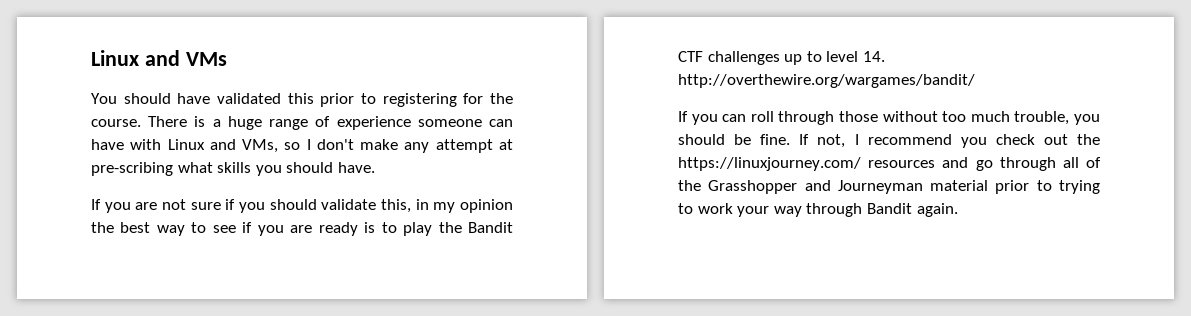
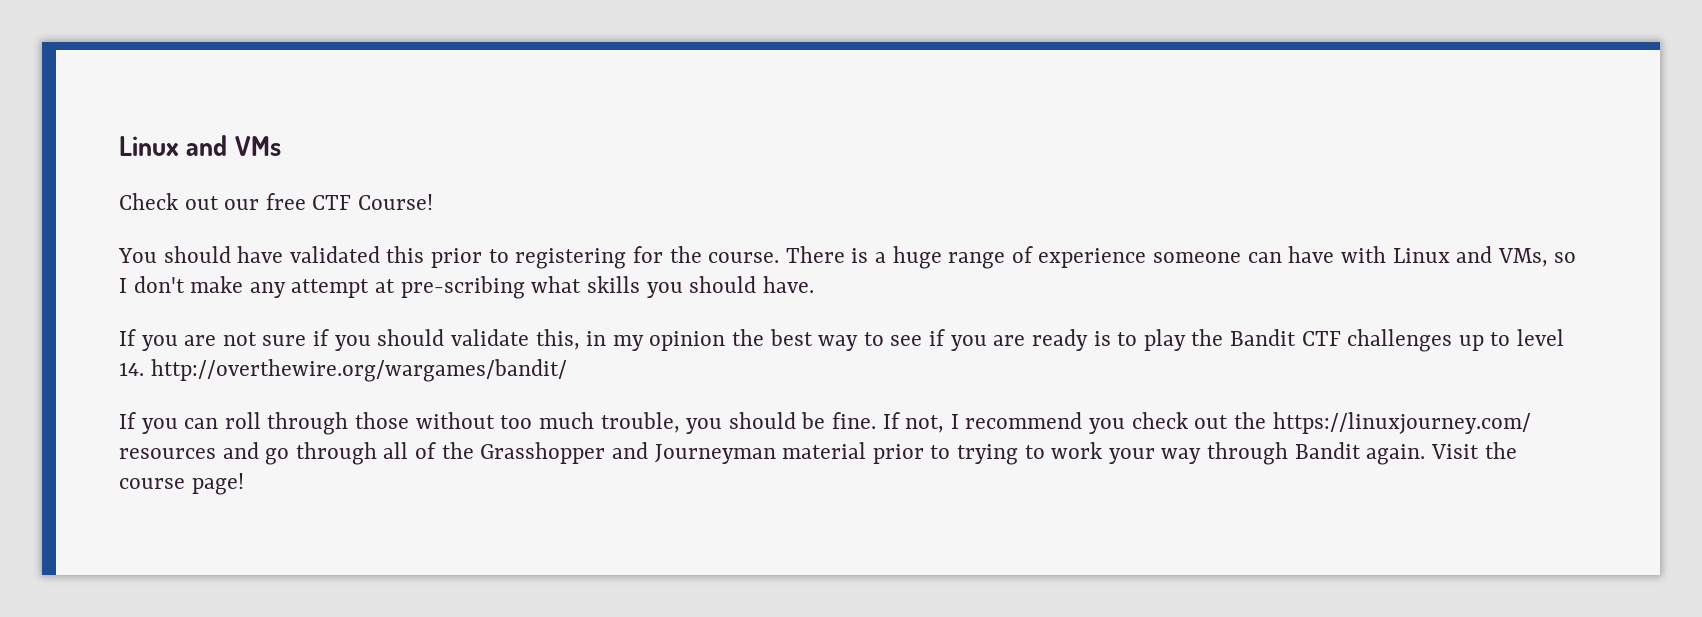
(227, 59) none -> [119,193,434,210] // Check out our free CTF Course!
(958, 210) none -> [1430,442,1517,459] [119,473,244,495] Visit the course page!

